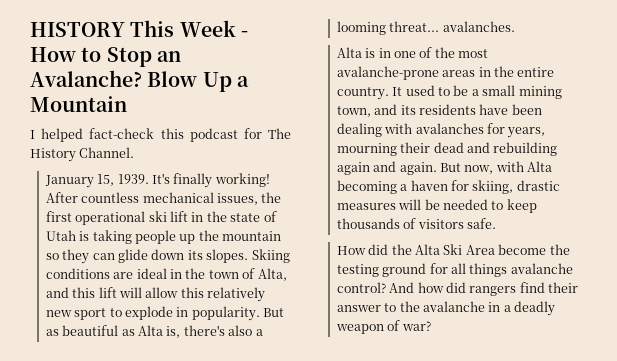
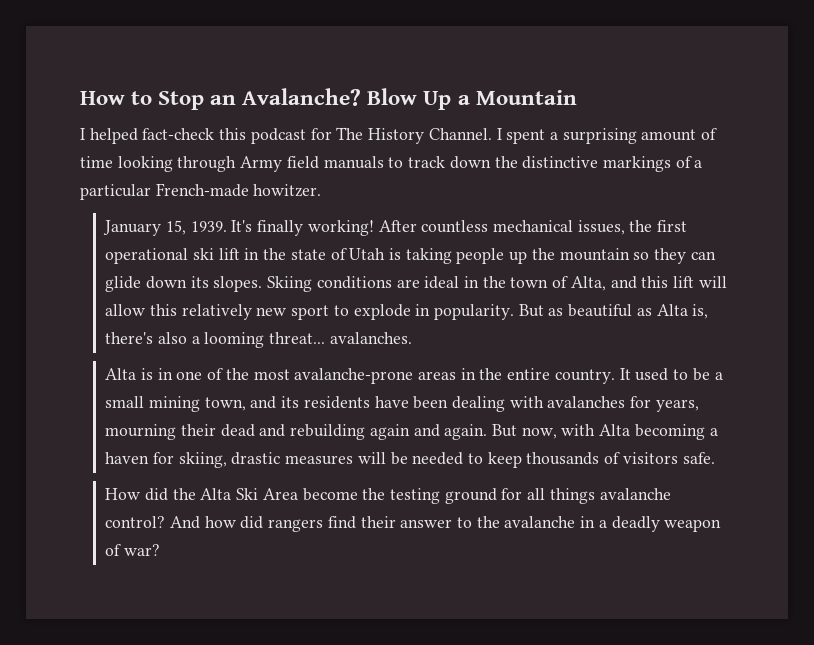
[30,20,248,37] HISTORY This Week - -> (80, 98) none
(135, 152) none -> [496,128,718,144] [80,156,703,172] [80,183,322,200] I spent a surprising amount of time looking through Army field manuals to track down the distinctive markings of a particular French-made howitzer.

